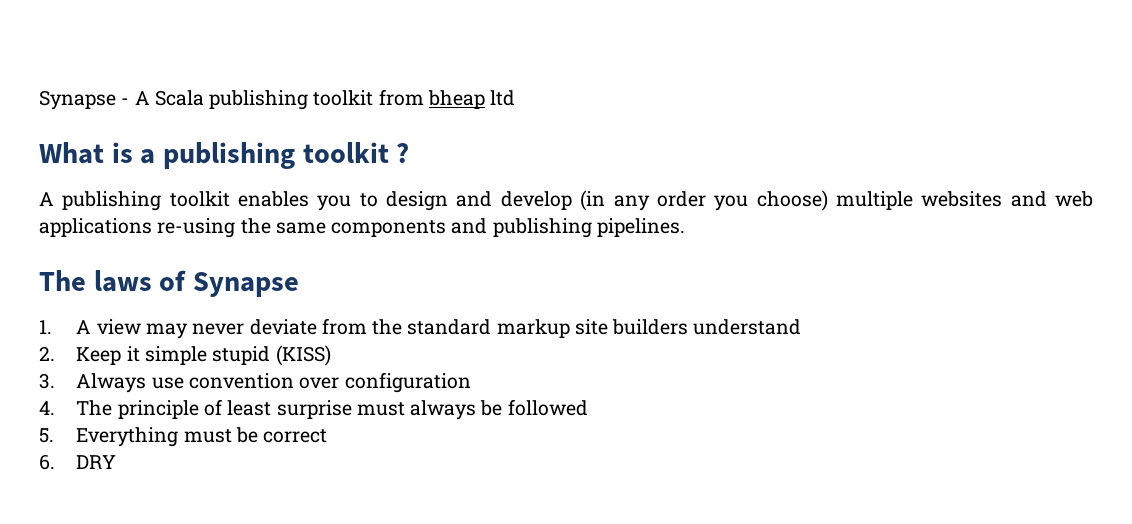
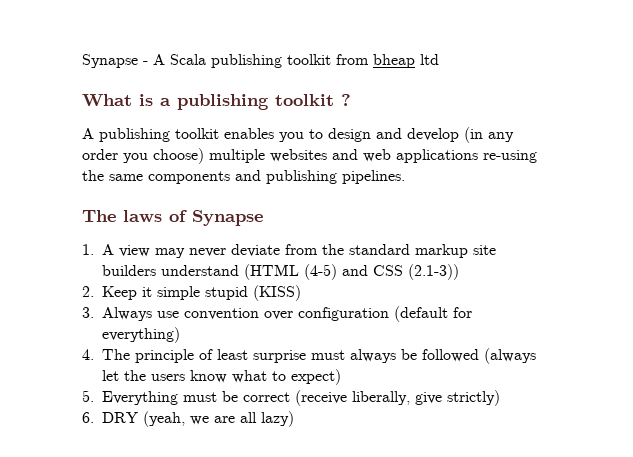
(802, 327) none -> [244,264,459,280] (HTML (4-5) and CSS (2.1-3))
(471, 382) none -> [394,306,472,322] [102,327,180,343] (default for everything)
(588, 407) none -> [484,348,536,364] [102,369,341,385] (always let the users know what to expect)
[39,454,117,470] // 6. DRY -> [295,390,500,406] [82,411,294,427] (receive liberally, give strictly) // 6. DRY (yeah, we are all lazy)

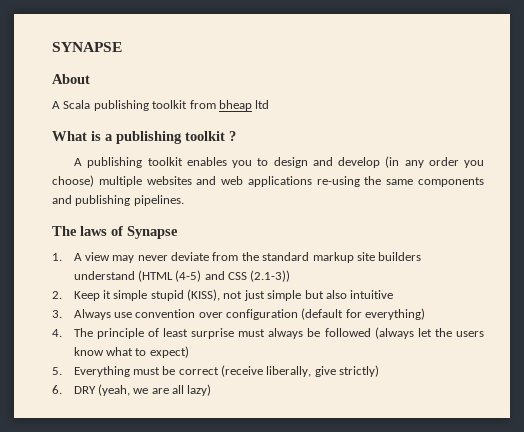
[82,54,148,68] Synapse - -> [52,42,122,52] [52,74,90,84] SYNAPSE // About //
[253,285,301,301] (KISS) -> [187,289,394,301] (KISS), not just simple but also intuitive

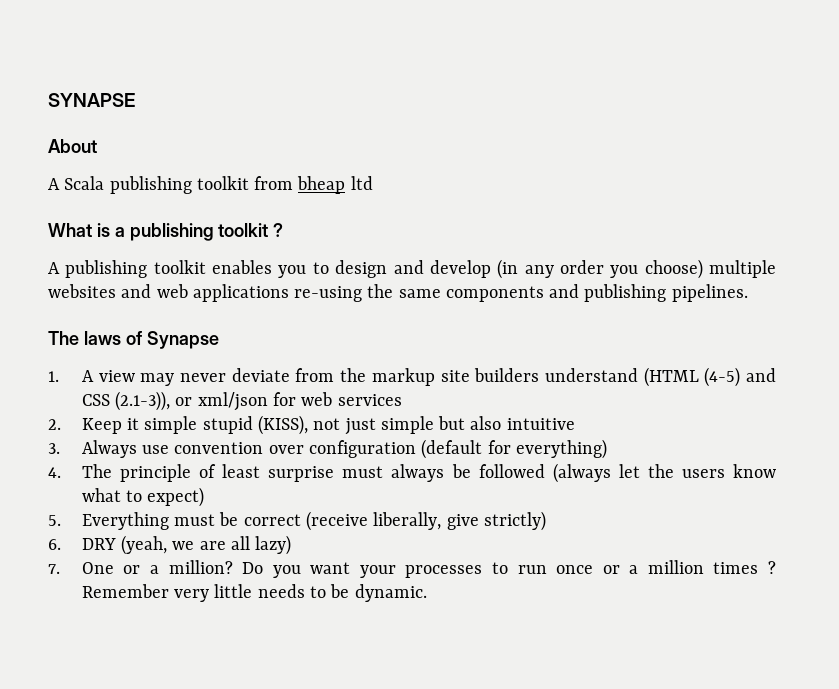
[262,252,310,261] standard -> (367, 375) none
[250,270,291,282] (2.1-3)) -> [115,391,402,411] (2.1-3)), or xml/json for web services
(212, 390) none -> [48,560,777,578] [81,584,427,602] // 7. One or a million? Do you want your processes to run once or a million times ? Remember very little needs to be dynamic.

